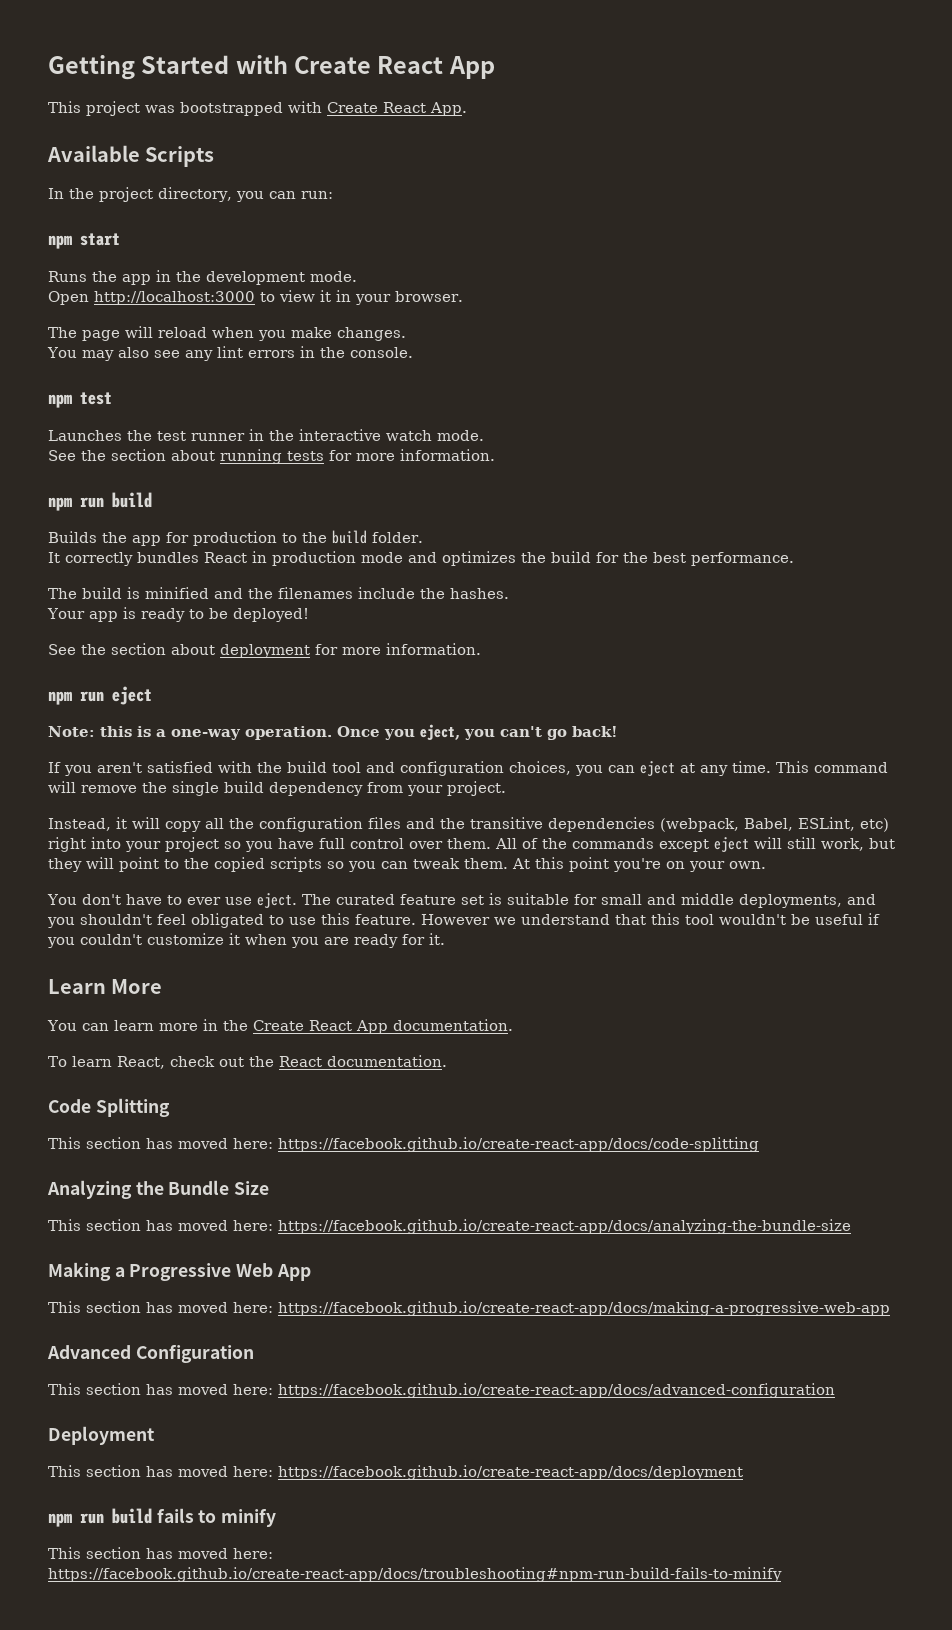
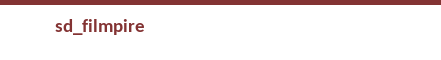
[48,55,495,80] [48,101,467,116] [47,145,215,167] [48,187,333,202] [48,233,120,249] [48,270,357,285] [48,290,463,305] [48,326,406,341] [47,346,413,361] [48,392,112,408] [48,429,484,441] [48,449,495,464] [48,492,152,511] [48,530,423,546] [48,551,794,566] [48,587,509,599] [47,607,309,622] [48,643,481,658] [48,686,152,705] [48,724,618,740] [48,761,888,776] [48,781,506,796] [48,817,889,832] [48,837,895,852] [48,857,766,872] [47,893,876,908] [47,913,880,928] [47,933,445,948] [48,979,163,994] [47,1019,513,1034] [48,1055,447,1069] [48,1098,170,1117] [48,1137,759,1152] [47,1180,270,1199] [48,1219,851,1234] [48,1262,311,1281] [48,1301,890,1316] [47,1344,254,1363] [48,1383,835,1398] [48,1426,155,1445] [48,1465,743,1480] [48,1508,277,1527] [48,1547,273,1559] [48,1567,782,1582] Getting Started with Create React App // This project was bootstrapped with Create React App. // Available Scripts // In the project directory, you can run: // npm start // Runs the app in the development mode. // Open http://localhost:3000 to view it in your browser. // The page will reload when you make changes. // You may also see any lint errors in the console. // npm test // Launches the test runner in the interactive watch mode. // See the section about running tests for more information. // npm run build // Builds the app for production to the build folder. // It correctly bundles React in production mode and optimizes the build for the best performance. // The build is minified and the filenames include the hashes. // Your app is ready to be deployed! // See the section about deployment for more information. // npm run eject // Note: this is a one-way operation. Once you eject, you can't go back! // If you aren't satisfied with the build tool and configuration choices, you can eject at any time. This command will remove the single build dependency from your project. // Instead, it will copy all the configuration files and the transitive dependencies (webpack, Babel, ESLint, etc) right into your project so you have full control over them. All of the commands except eject will still work, but they will point to the copied scripts so you can tweak them. At this point you're on your own. // You don't have to ever use eject. The curated feature set is suitable for small and middle deployments, and you shouldn't feel obligated to use this feature. However we understand that this tool wouldn't be useful if you couldn't customize it when you are ready for it. // Learn More // You can learn more in the Create React App documentation. // To learn React, check out the React documentation. // Code Splitting // This section has moved here: https://facebook.github.io/create-react-app/docs/code-splitting // Analyzing the Bundle Size // This section has moved here: https://facebook.github.io/create-react-app/docs/analyzing-the-bundle-size // Making a Progressive Web App // This section has moved here: https://facebook.github.io/create-react-app/docs/making-a-progressive-web-app // Advanced Configuration // This section has moved here: https://facebook.github.io/create-react-app/docs/advanced-configuration // Deployment // This section has moved here: https://facebook.github.io/create-react-app/docs/deployment // npm run build fails to minify // This section has moved here: https://facebook.github.io/create-react-app/docs/troubleshooting#npm-run-build-fails-to-minify -> [55,19,145,35] sd_filmpire

